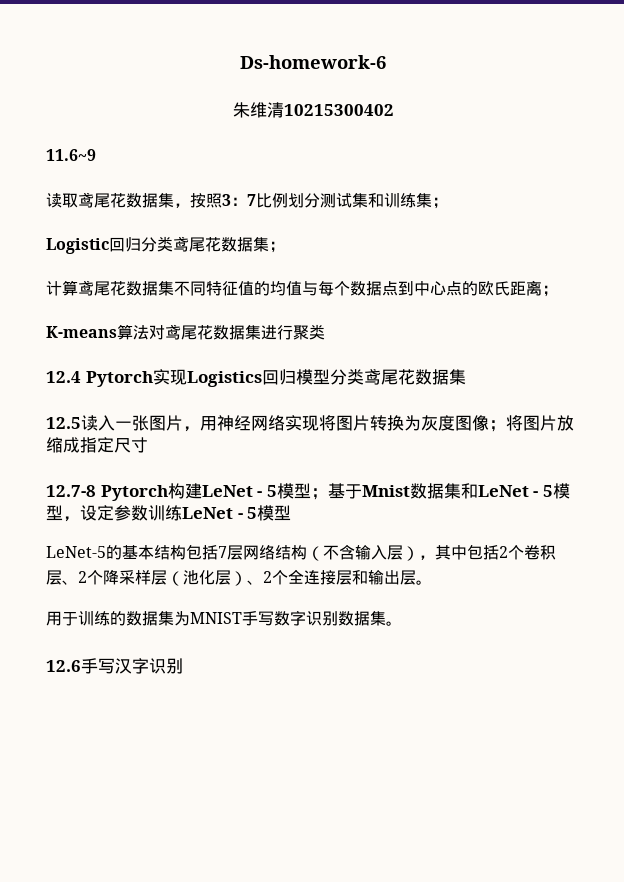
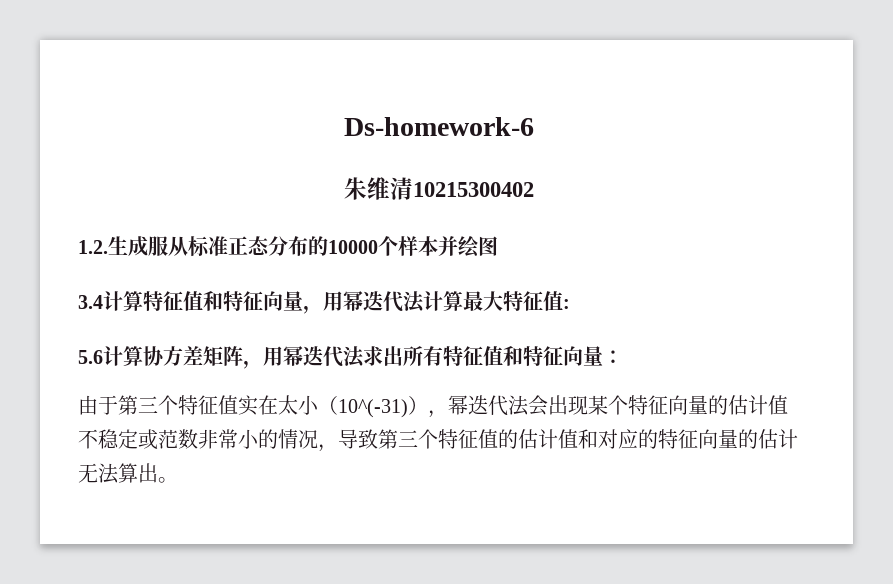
[46,149,96,161] [46,192,448,209] [46,236,285,254] [46,280,558,297] [46,324,325,340] [46,369,466,387] [46,415,574,432] [46,437,148,453] [46,483,570,501] [46,505,292,522] [46,544,556,561] [46,569,432,586] [46,610,402,626] [46,658,183,674] 11.6~9 // 读取鸢尾花数据集，按照3：7比例划分测试集和训练集； // Logistic回归分类鸢尾花数据集； // 计算鸢尾花数据集不同特征值的均值与每个数据点到中心点的欧氏距离； // K-means算法对鸢尾花数据集进行聚类 // 12.4 Pytorch实现Logistics回归模型分类鸢尾花数据集 // 12.5读入一张图片，用神经网络实现将图片转换为灰度图像；将图片放缩成指定尺寸 // 12.7-8 Pytorch构建LeNet - 5模型；基于Mnist数据集和LeNet - 5模型，设定参数训练LeNet - 5模型 // LeNet-5的基本结构包括7层网络结构（不含输入层），其中包括2个卷积层、2个降采样层（池化层）、2个全连接层和输出层。 // 用于训练的数据集为MNIST手写数字识别数据集。 // 12.6手写汉字识别 -> [78,236,498,258] [78,291,570,314] [78,346,623,369] [78,395,788,418] [78,429,798,452] [78,463,178,484] 1.2.生成服从标准正态分布的10000个样本并绘图 // 3.4计算特征值和特征向量，用幂迭代法计算最大特征值: // 5.6计算协方差矩阵，用幂迭代法求出所有特征值和特征向量： // 由于第三个特征值实在太小（10^(-31)），幂迭代法会出现某个特征向量的估计值不稳定或范数非常小的情况，导致第三个特征值的估计值和对应的特征向量的估计无法算出。

